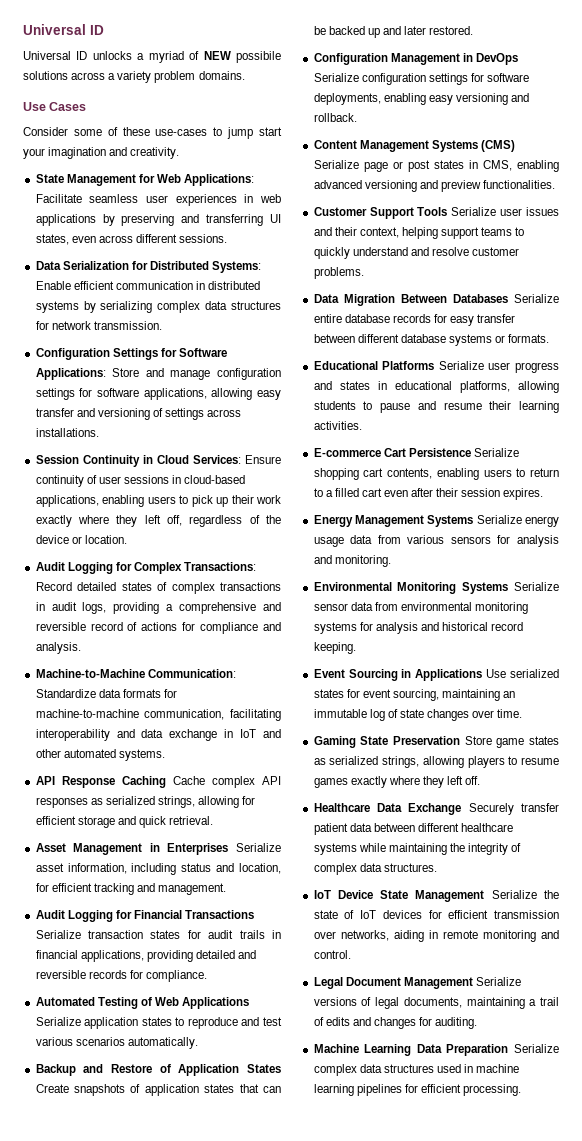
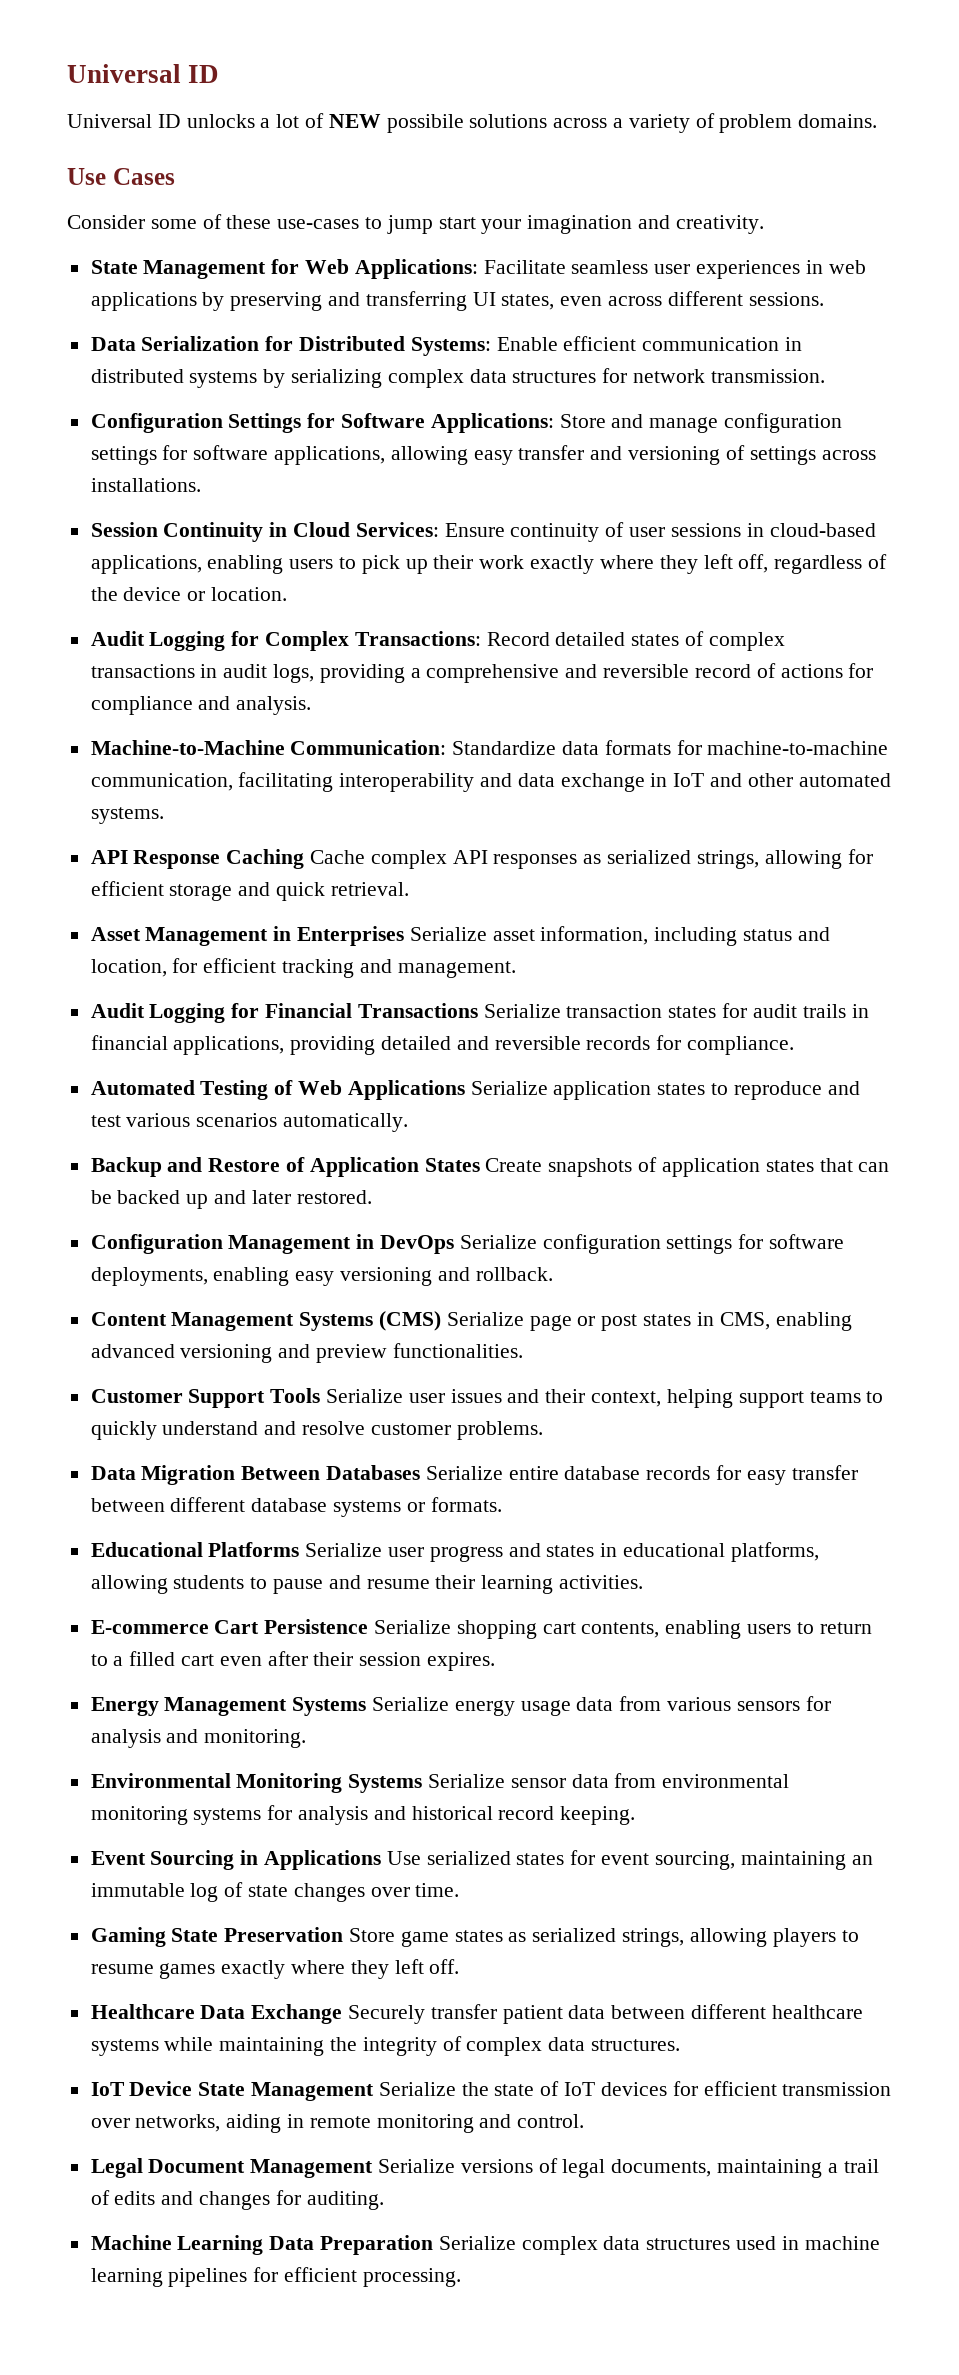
[148,51,184,63] myriad -> [276,114,300,128] lot
(152, 77) none -> [695,113,715,128] of

